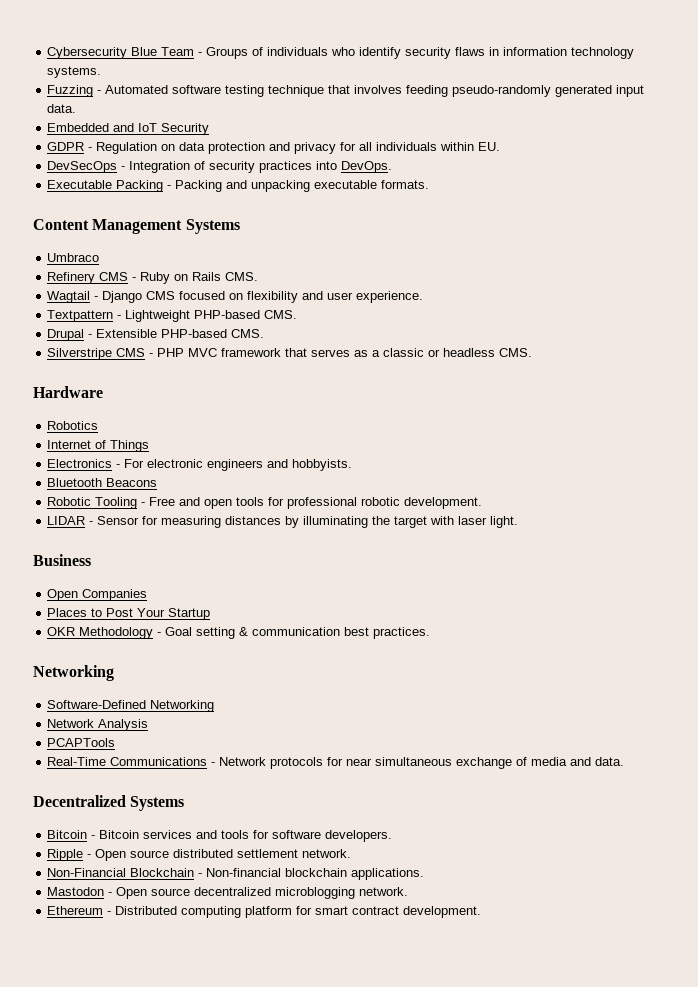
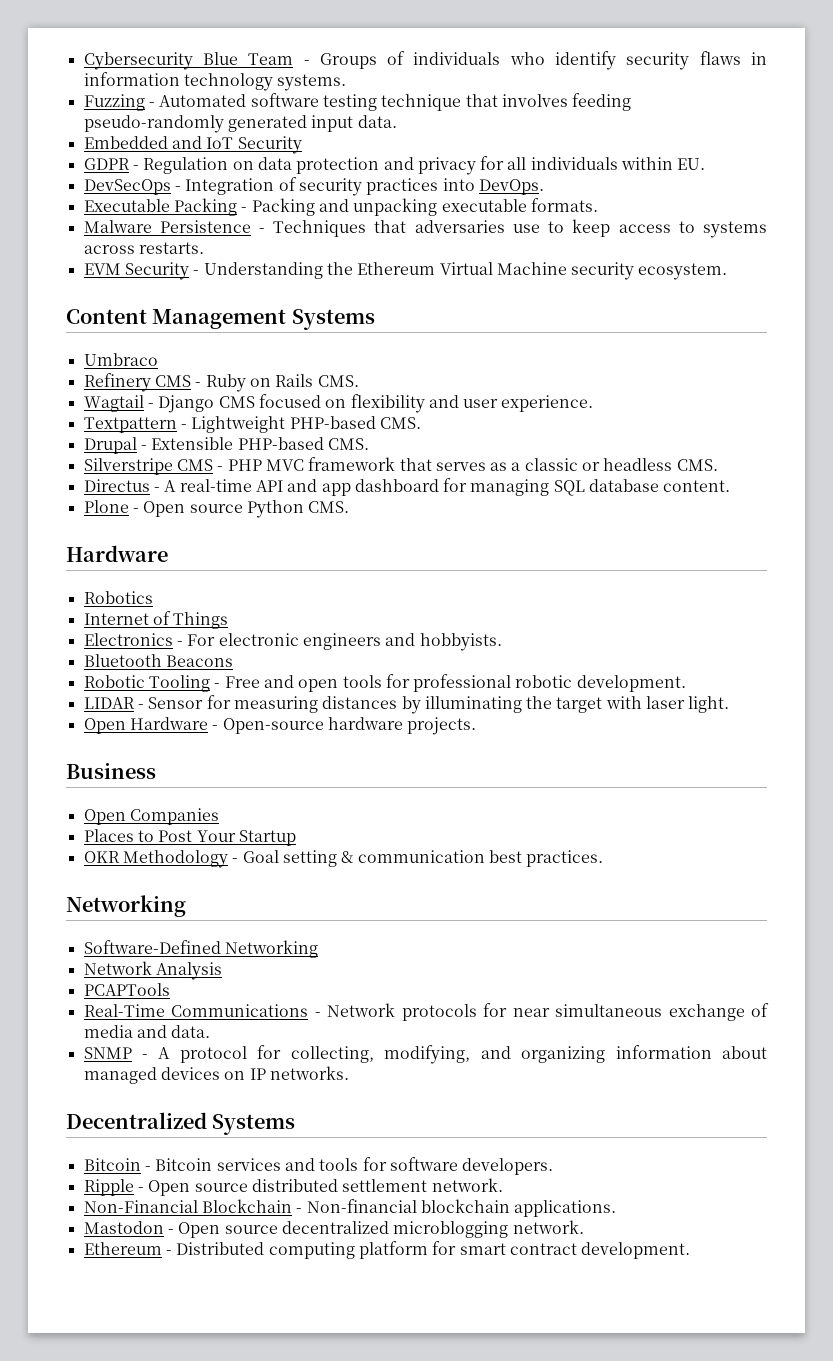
(430, 184) none -> [83,219,768,238] [83,242,204,254] [83,262,728,280] // Malware Persistence - Techniques that adversaries use to keep access to systems across restarts. // EVM Security - Understanding the Ethereum Virtual Machine security ecosystem.
(533, 352) none -> [83,478,731,496] [83,500,350,518] // Directus - A real-time API and app dashboard for managing SQL database content. // Plone - Open source Python CMS.
(519, 522) none -> [83,717,477,735] // Open Hardware - Open-source hardware projects.
(625, 761) none -> [83,1045,767,1064] [83,1066,349,1084] // SNMP - A protocol for collecting, modifying, and organizing information about managed devices on IP networks.

